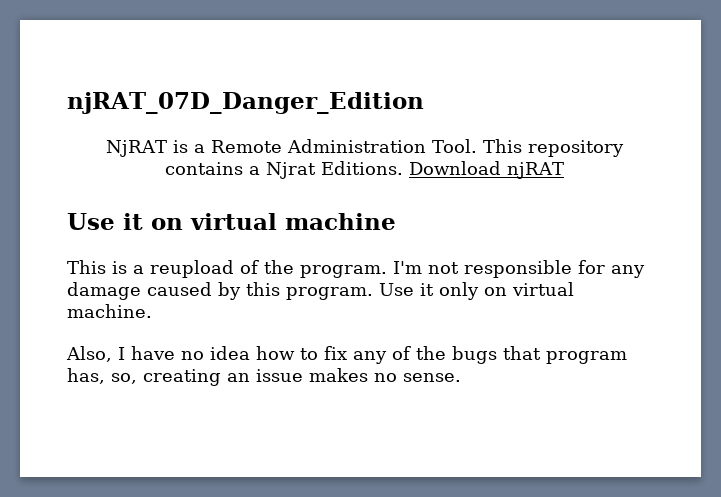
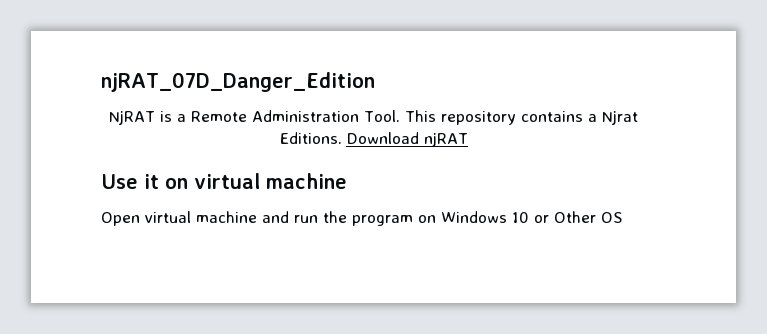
[67,260,645,278] [67,282,574,300] [67,304,152,318] [66,346,627,364] [67,368,461,386] This is a reupload of the program. I'm not responsible for any damage caused by this program. Use it only on virtual machine. // Also, I have no idea how to fix any of the bugs that program has, so, creating an issue makes no sense. -> [101,211,622,226] Open virtual machine and run the program on Windows 10 or Other OS

